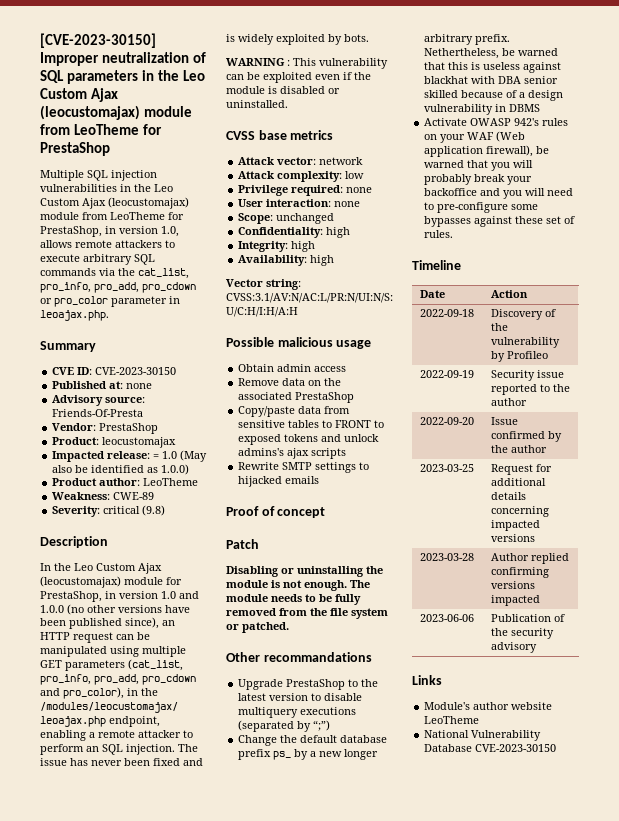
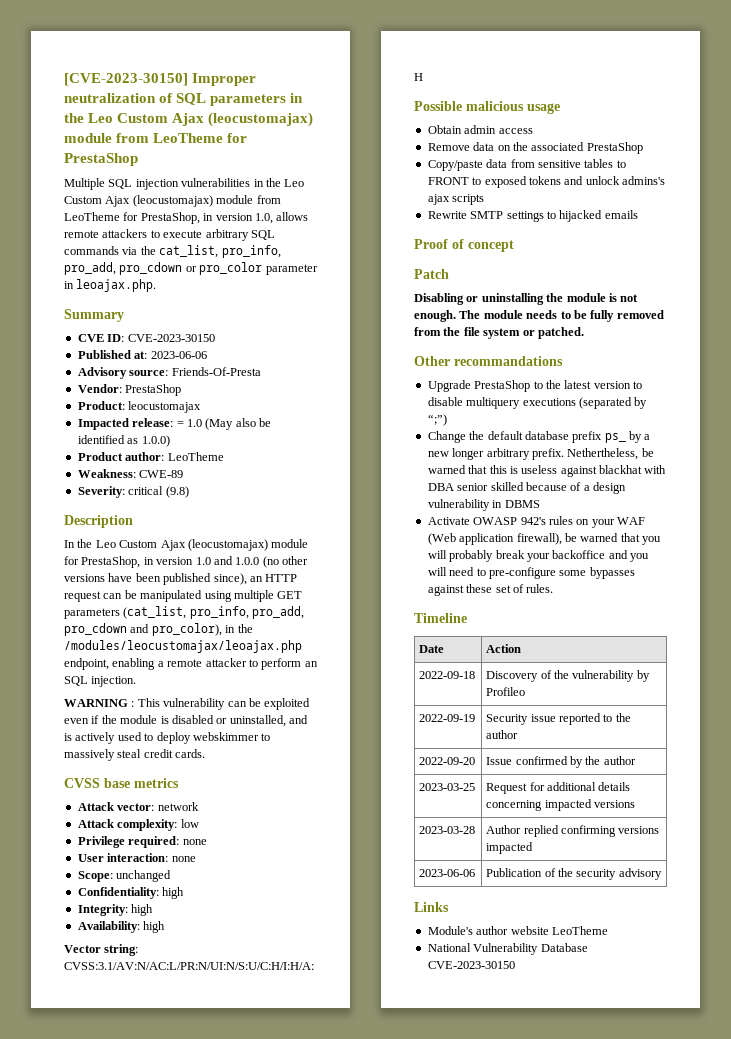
[109,381,153,389] at: none -> [134,351,207,359] at: 2023-06-06
[178,744,198,752] [40,758,203,766] [226,34,369,45] The issue has never been fixed and is widely exploited by bots. -> (137, 681) none
[226,100,288,108] uninstalled. -> [229,715,308,727] [64,732,271,744] [64,749,206,761] uninstalled, and is actively used to deploy webskimmer to massively steal credit cards.

